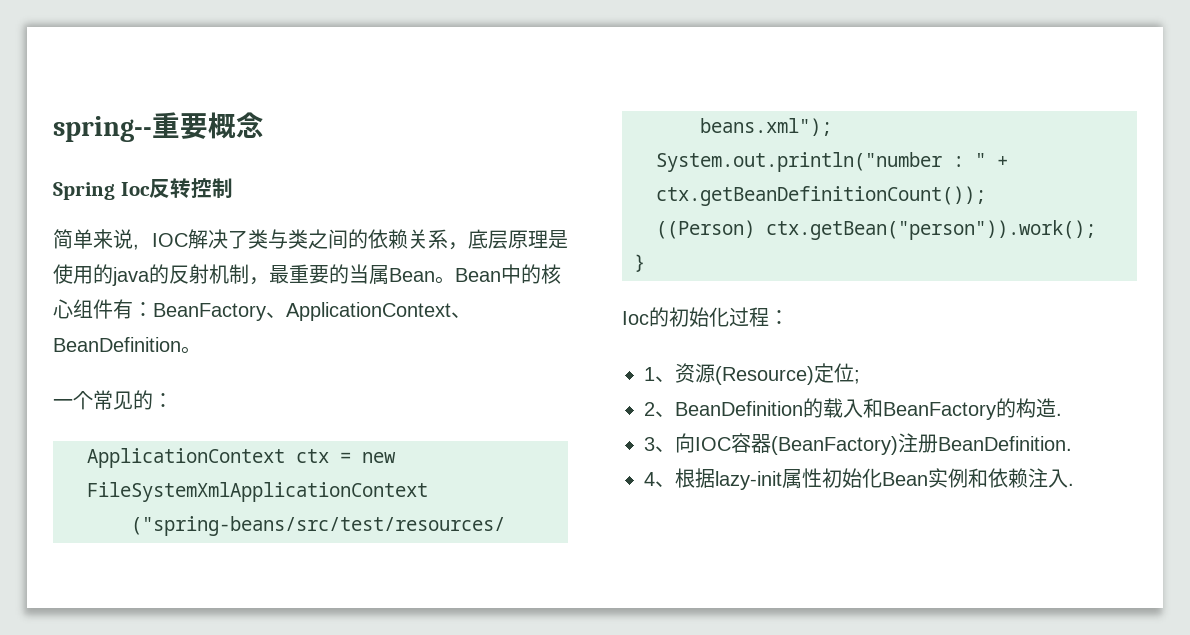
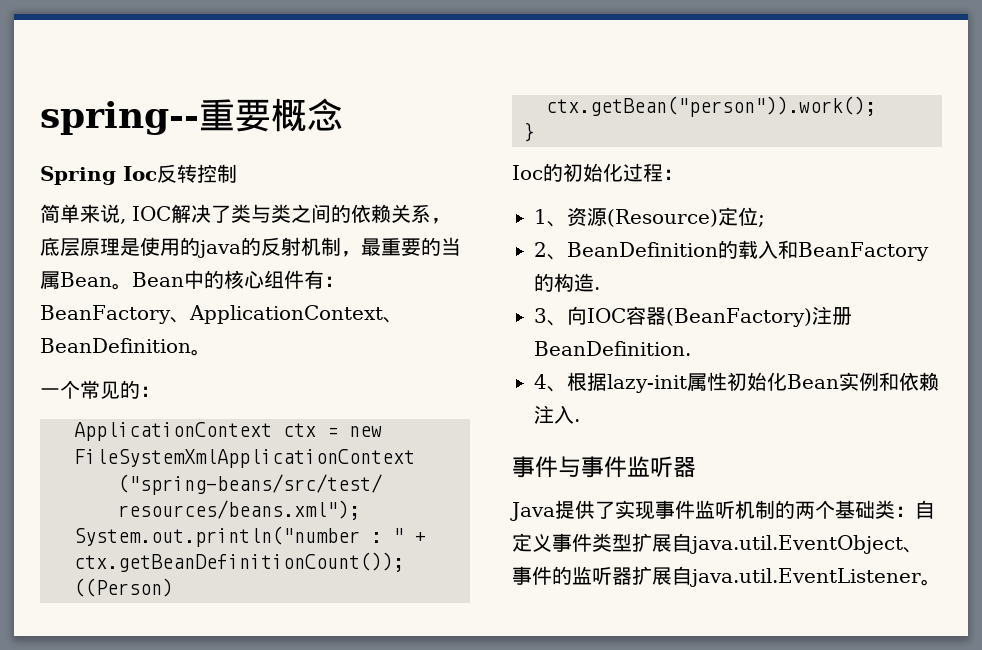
(1074, 484) none -> [512,456,696,478] [510,500,935,521] [512,533,923,554] [512,566,941,587] // 事件与事件监听器 // Java提供了实现事件监听机制的两个基础类：自定义事件类型扩展自java.util.EventObject、事件的监听器扩展自java.util.EventListener。

